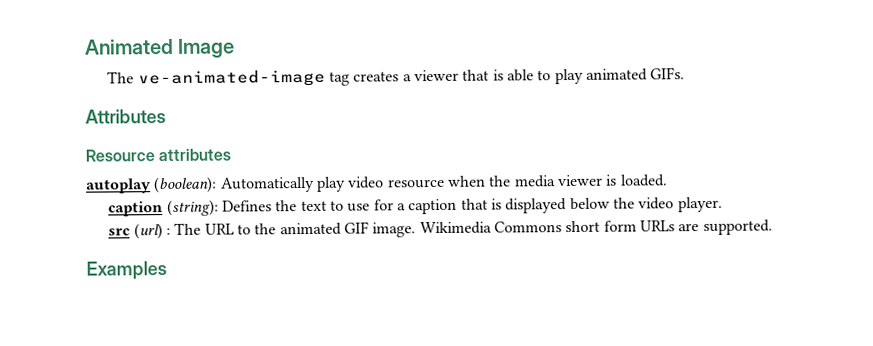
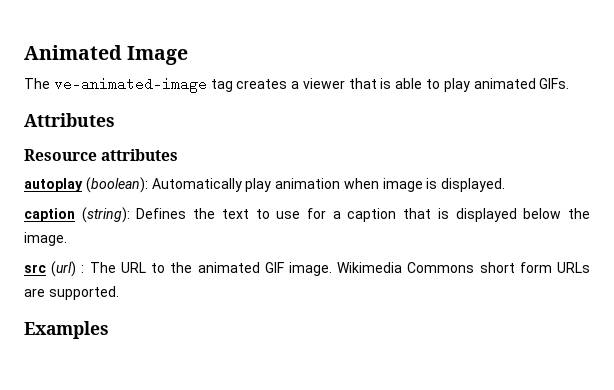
[348,174,668,189] video resource when the media viewer is loaded. -> [275,178,506,192] animation when image is displayed.
[638,196,723,213] video player. -> [24,232,67,246] image.

